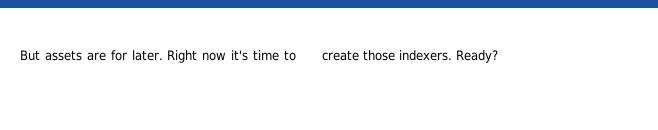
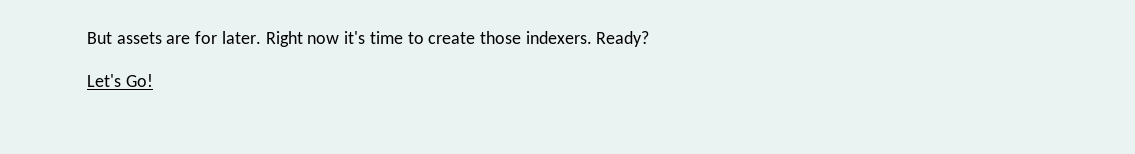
(498, 56) none -> [87,74,153,87] // Let's Go!

